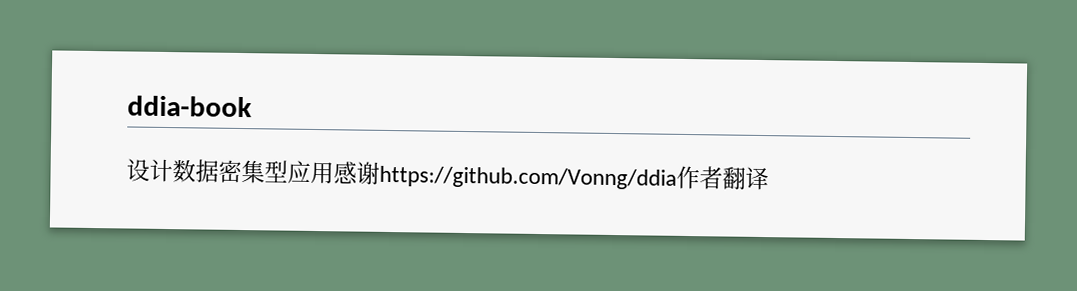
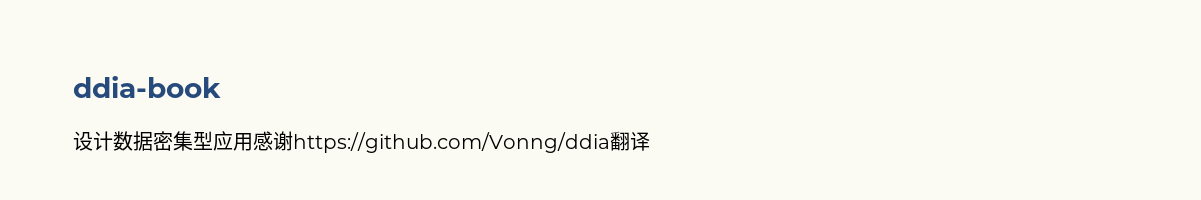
[676,165,723,190] 作者 -> (610, 142) none

